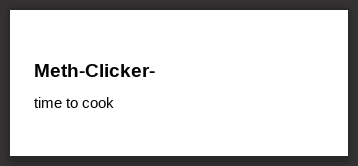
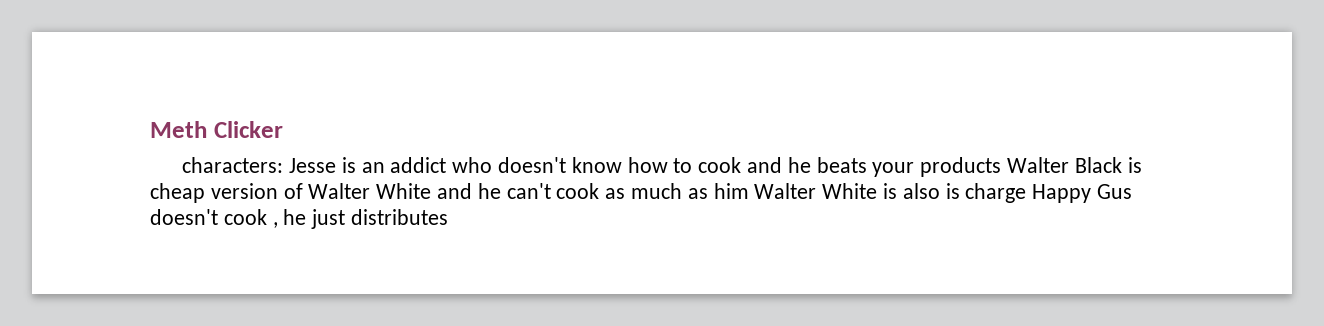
[34,64,155,77] [34,97,115,108] Meth-Clicker- // time to cook -> [150,121,283,138] [182,157,1142,177] [150,183,1133,203] [150,209,449,229] Meth Clicker // characters: Jesse is an addict who doesn't know how to cook and he beats your products Walter Black is cheap version of Walter White and he can't cook as much as him Walter White is also is charge Happy Gus doesn't cook , he just distributes

